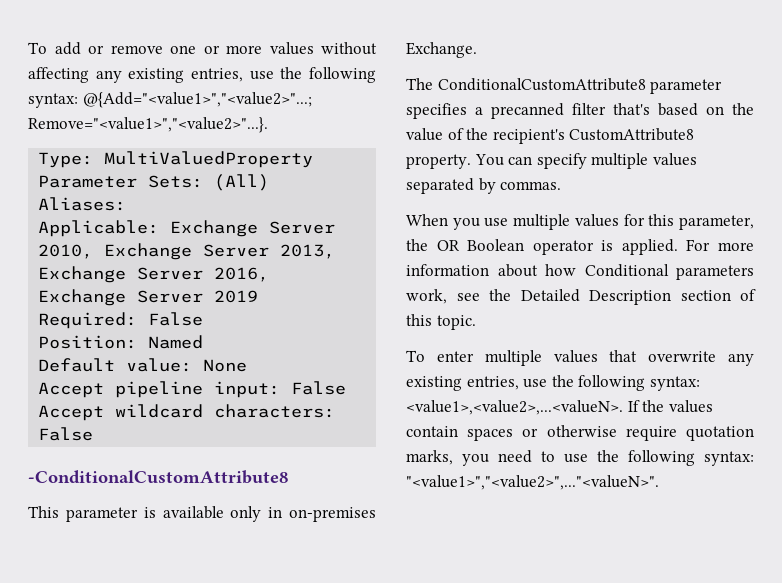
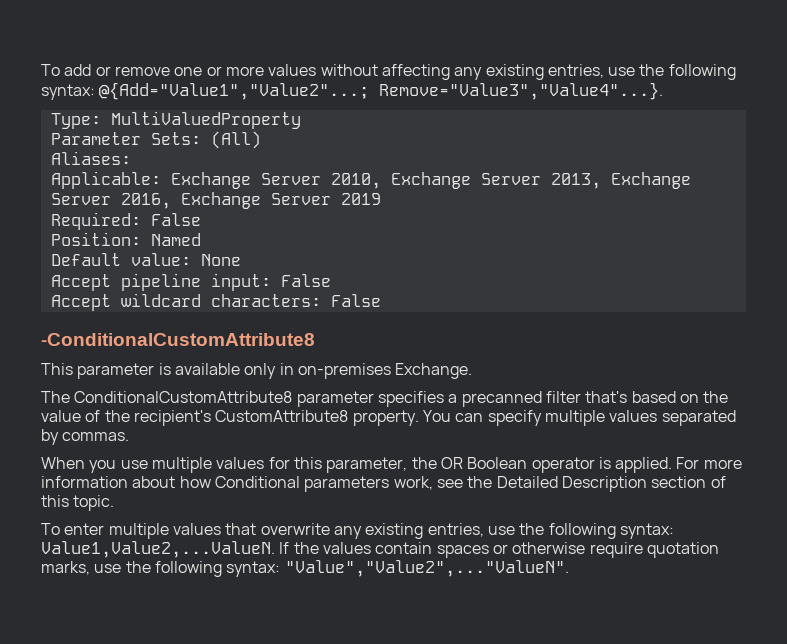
[82,92,312,108] [28,117,268,133] @{Add="<value1>","<value2>"...; Remove="<value1>","<value2>"...}. -> [99,82,664,100] @{Add="Value1","Value2"...; Remove="Value3","Value4"...}.
[406,400,623,415] <value1>,<value2>,...<valueN>. -> [41,541,275,558] Value1,Value2,...ValueN.
[462,450,754,466] [406,475,659,490] you need to use the following syntax: "<value1>","<value2>",..."<valueN>". -> [94,560,569,577] use the following syntax: "Value","Value2",..."ValueN".

